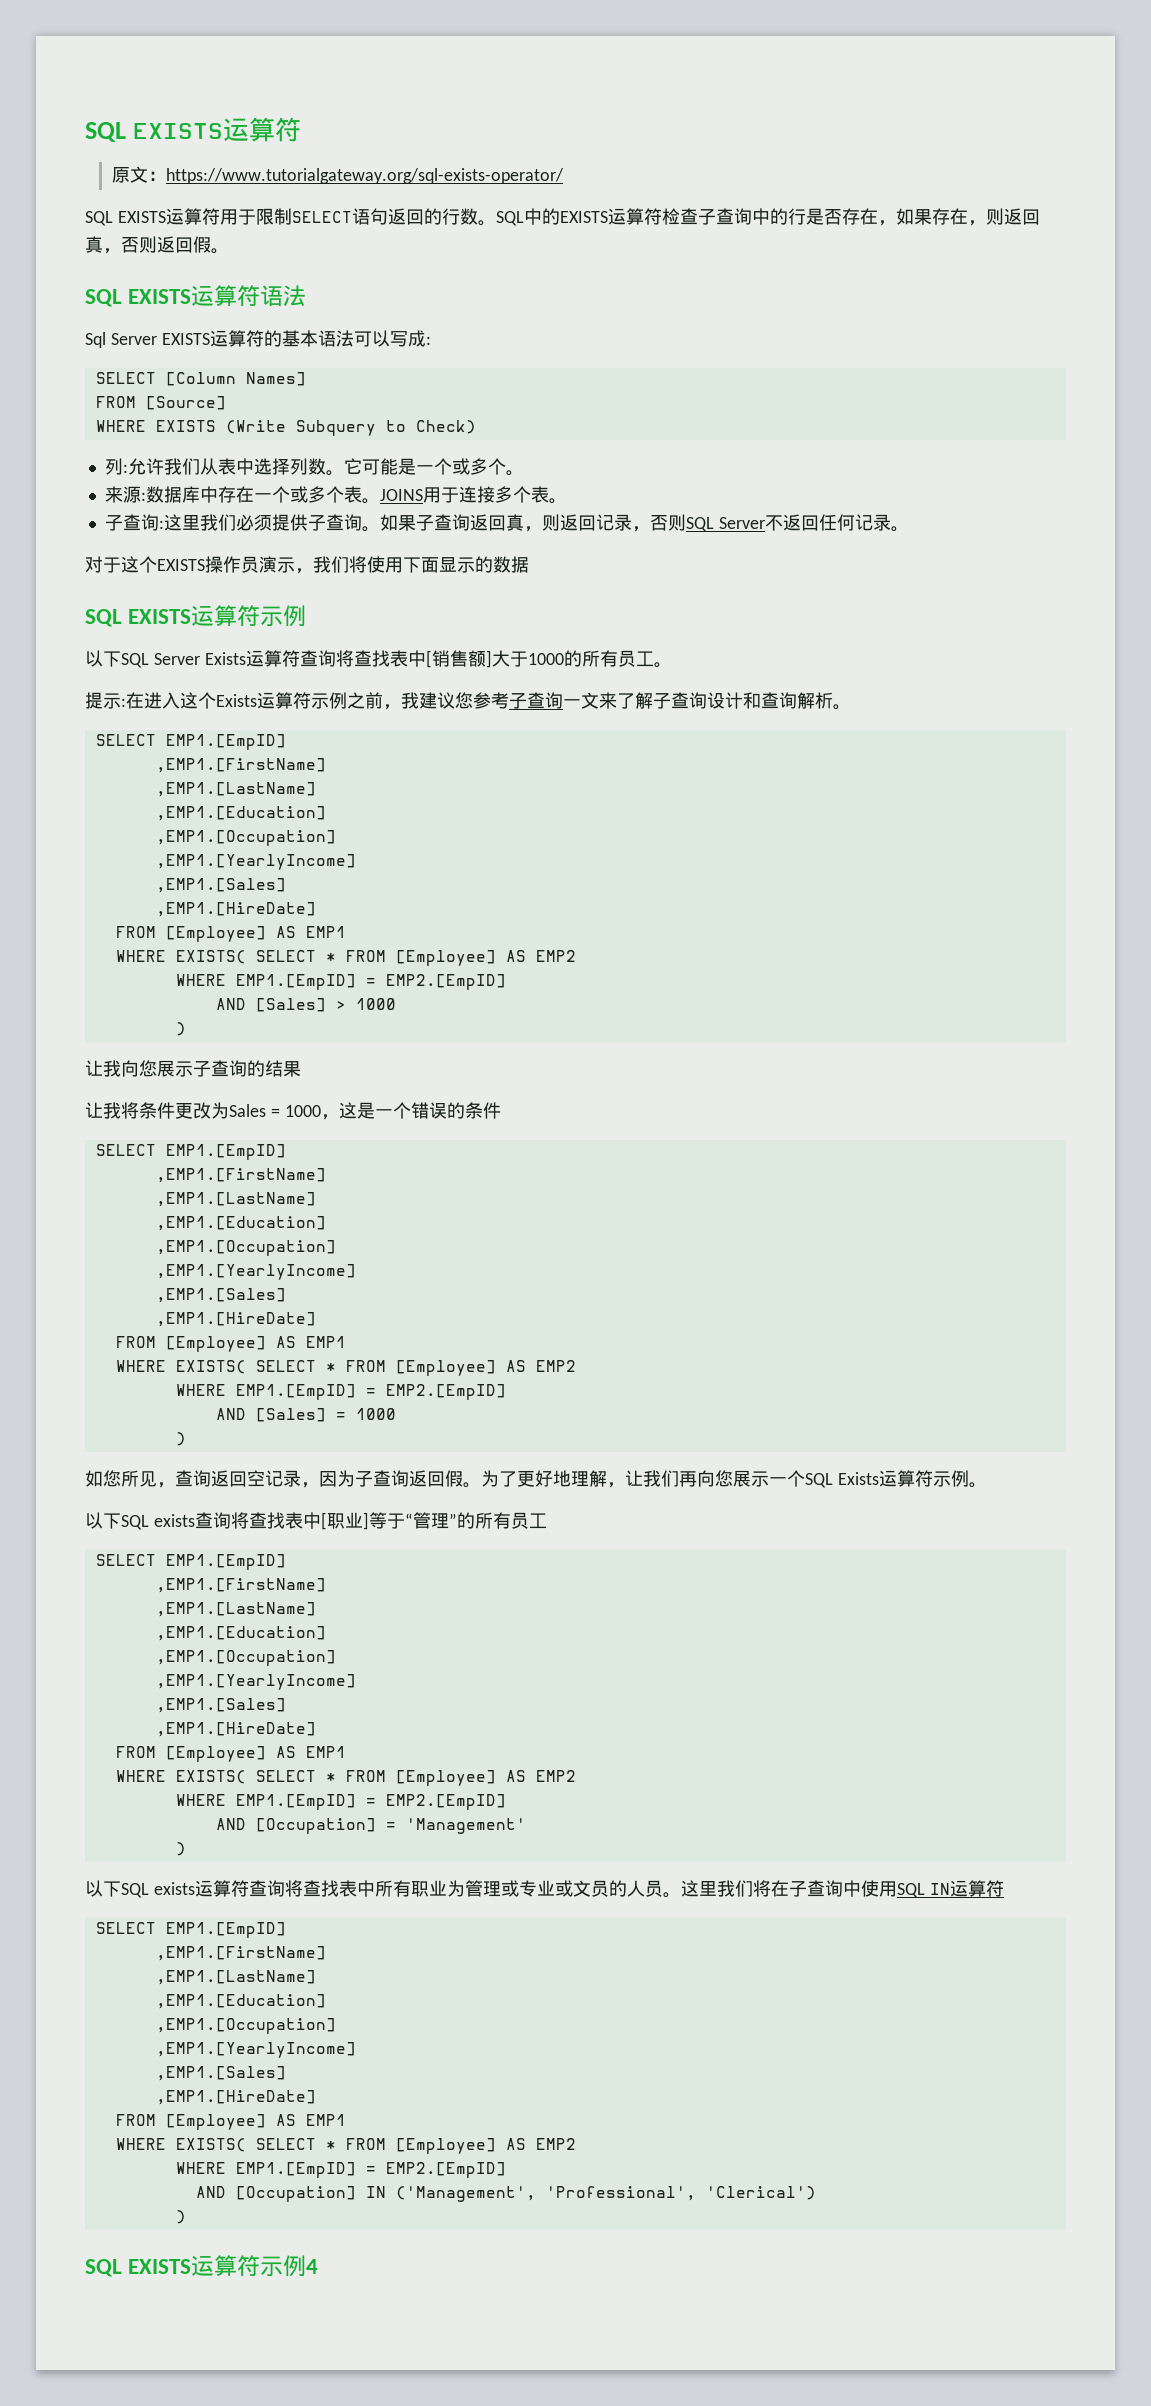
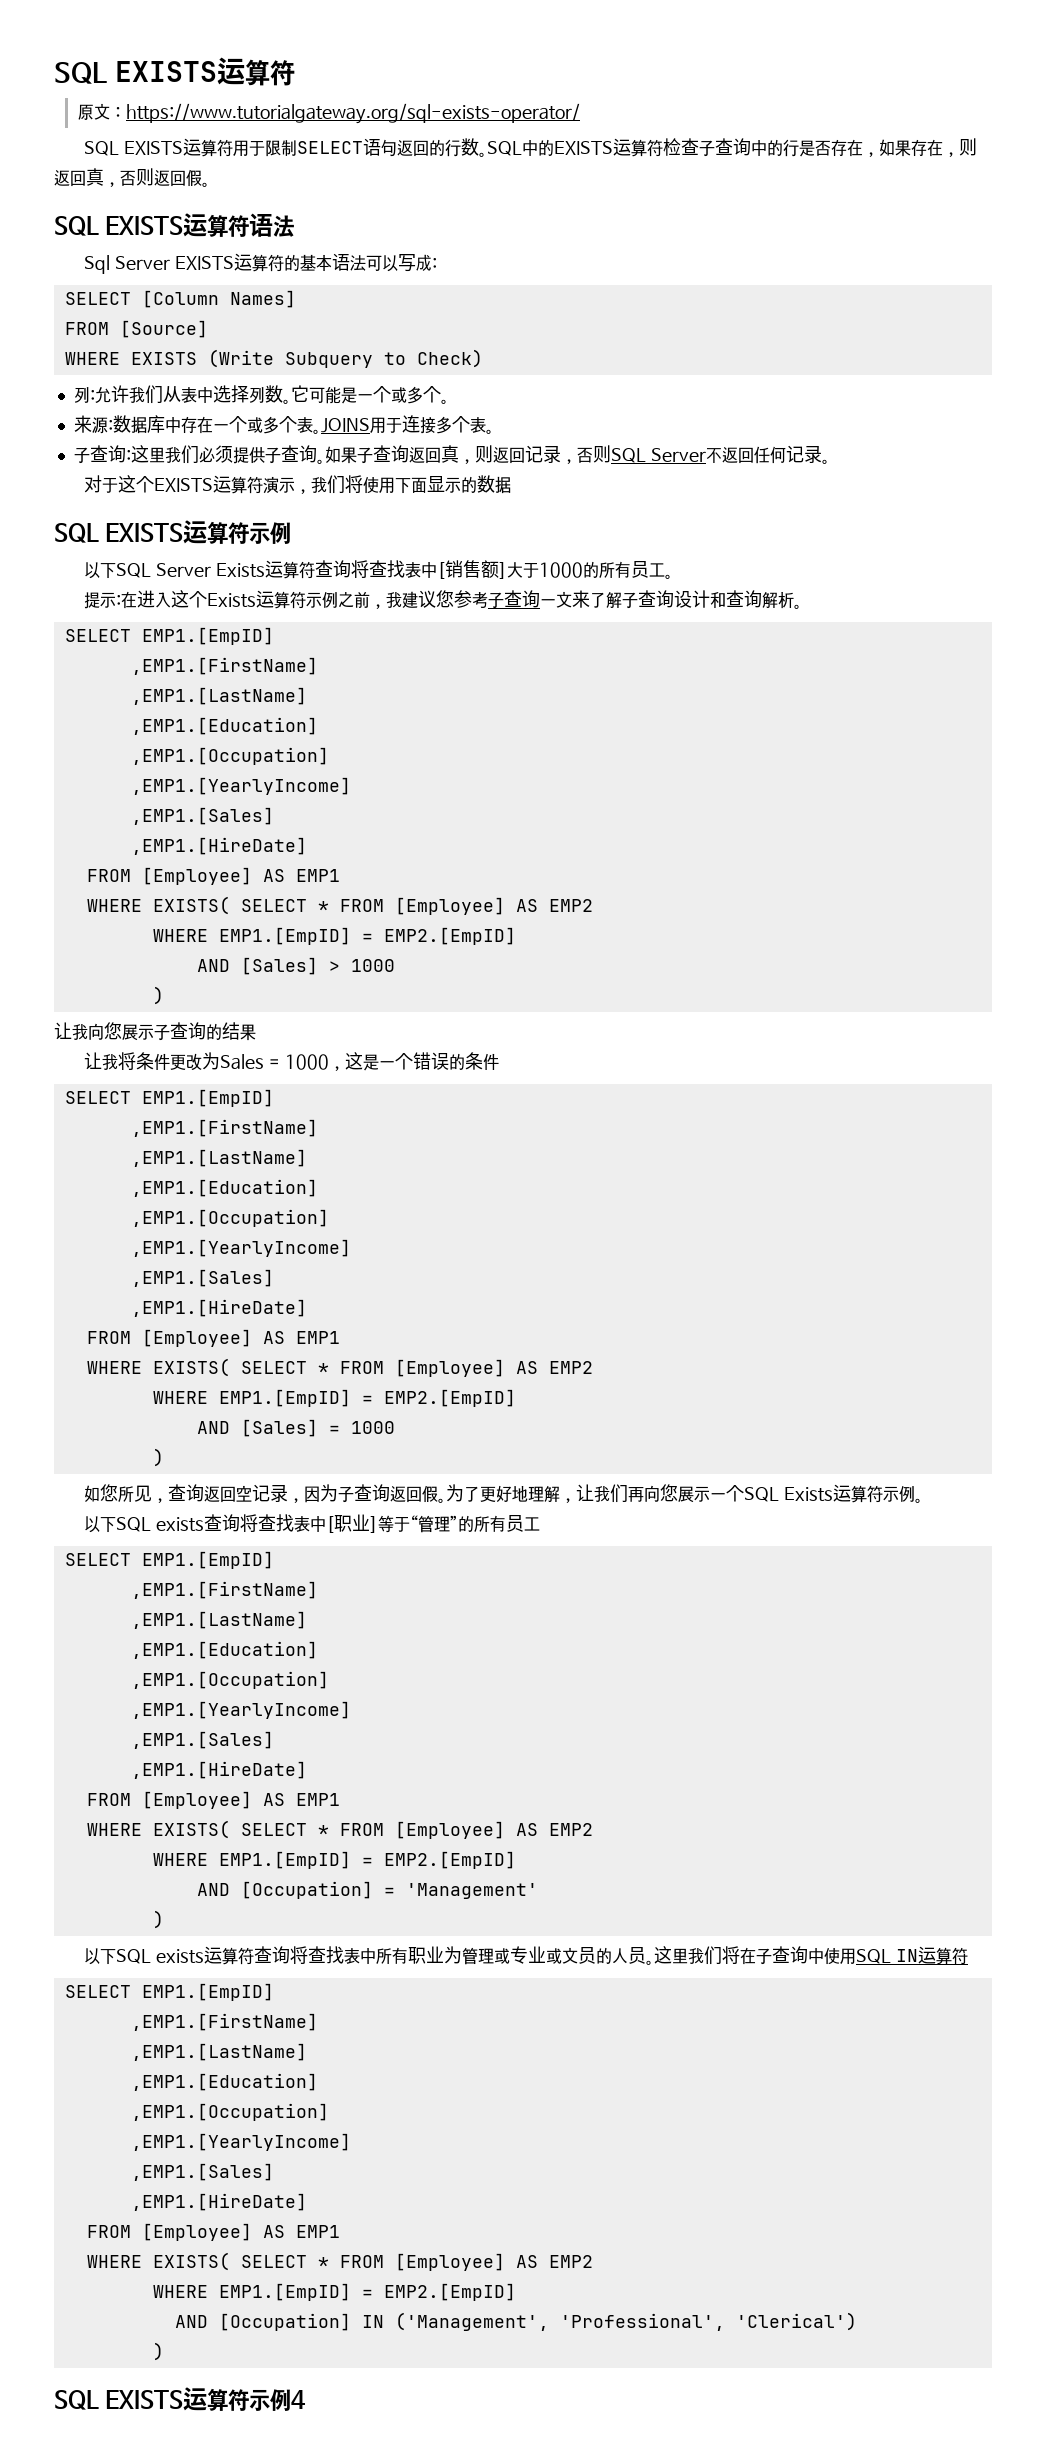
[205,556,259,573] 操作员 -> [213,475,264,494] 运算符

